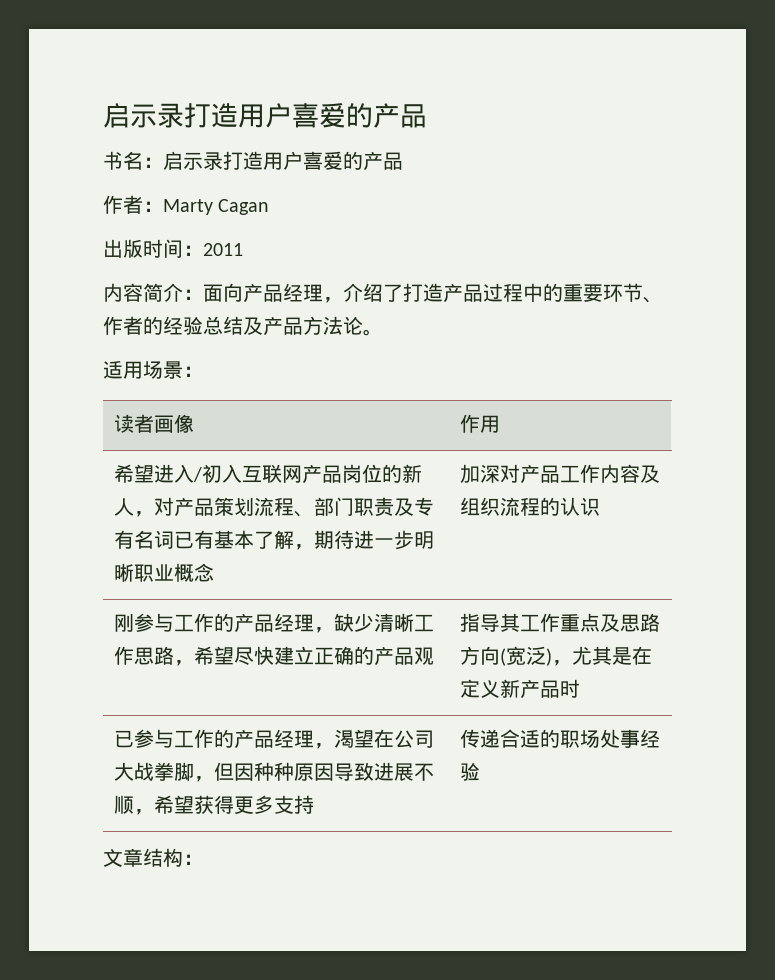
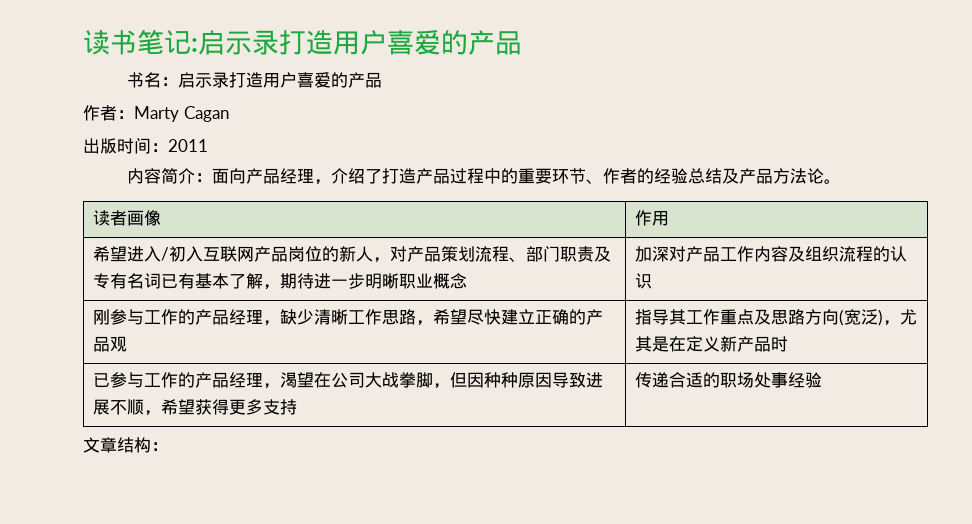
(103, 115) none -> [83,29,198,55] 读书笔记:
[103,361,203,379] // 适用场景： -> (841, 181) none

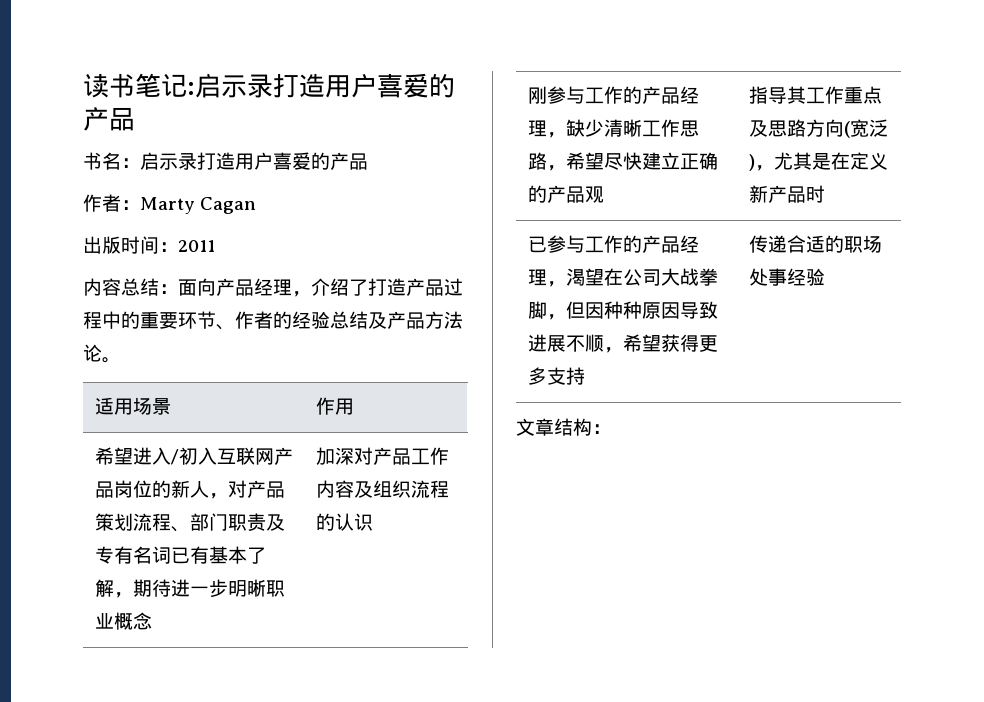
[160,168,195,184] 简介 -> [121,278,159,296] 总结
[93,210,162,226] 读者画像 -> [94,397,171,415] 适用场景

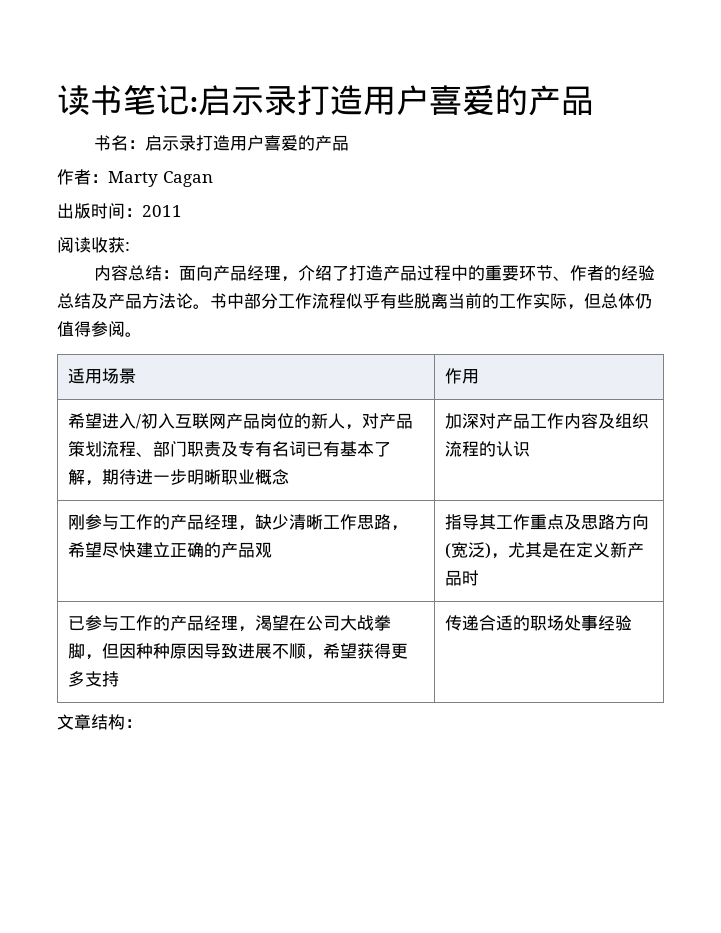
(215, 246) none -> [57,237,130,253] // 阅读收获:
(121, 360) none -> [210,293,652,310] [57,321,142,337] 书中部分工作流程似乎有些脱离当前的工作实际，但总体仍值得参阅。

